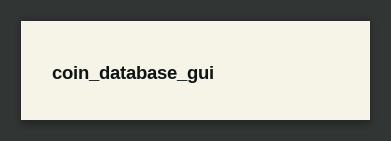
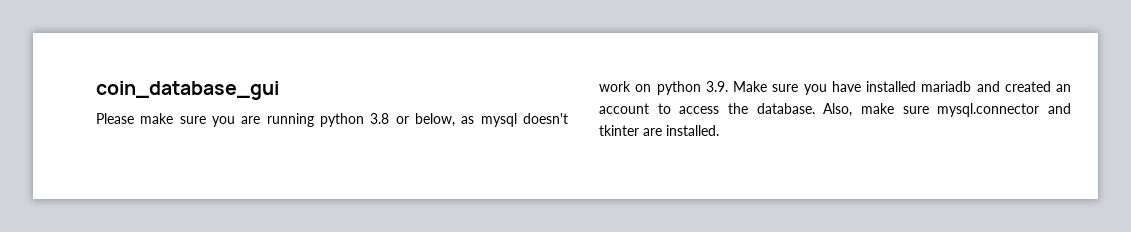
(214, 74) none -> [96,113,568,127] [599,81,1071,95] [599,103,1071,117] [599,125,719,136] // Please make sure you are running python 3.8 or below, as mysql doesn't work on python 3.9. Make sure you have installed mariadb and created an account to access the database. Also, make sure mysql.connector and tkinter are installed.

